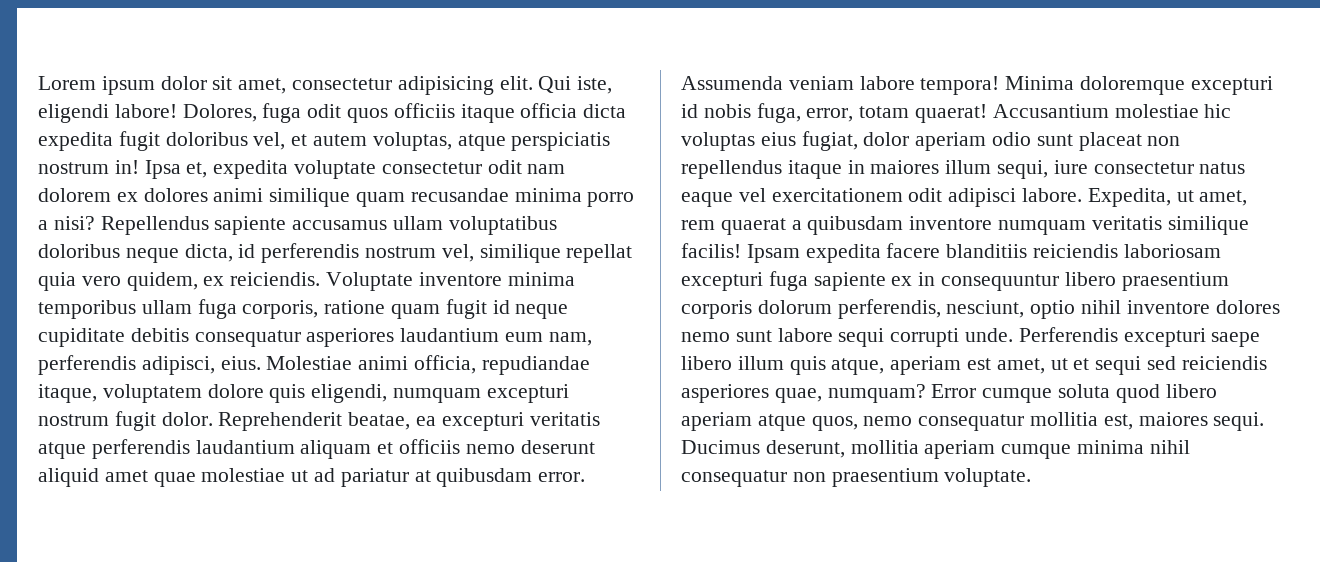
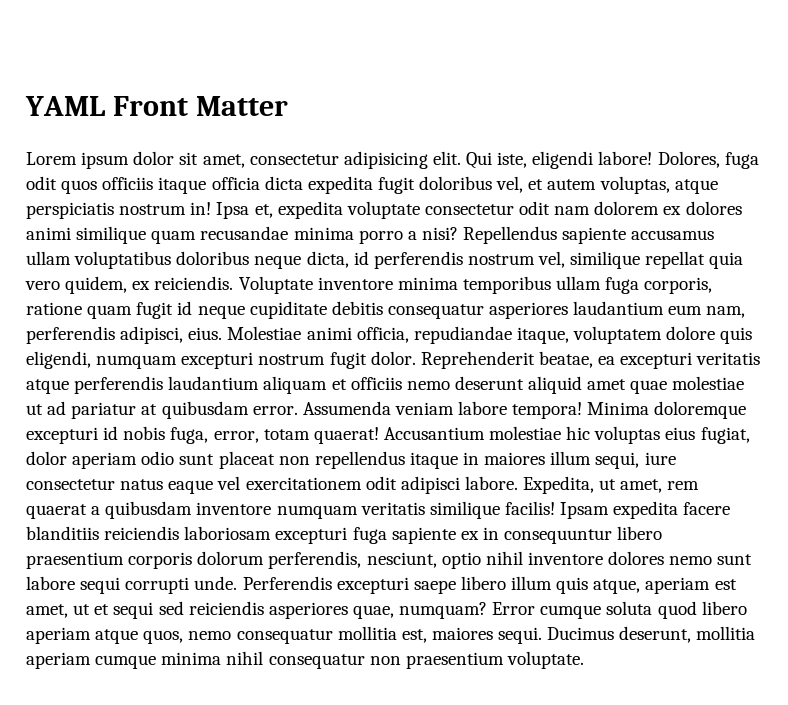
(38, 83) none -> [25,96,289,116] YAML Front Matter //

